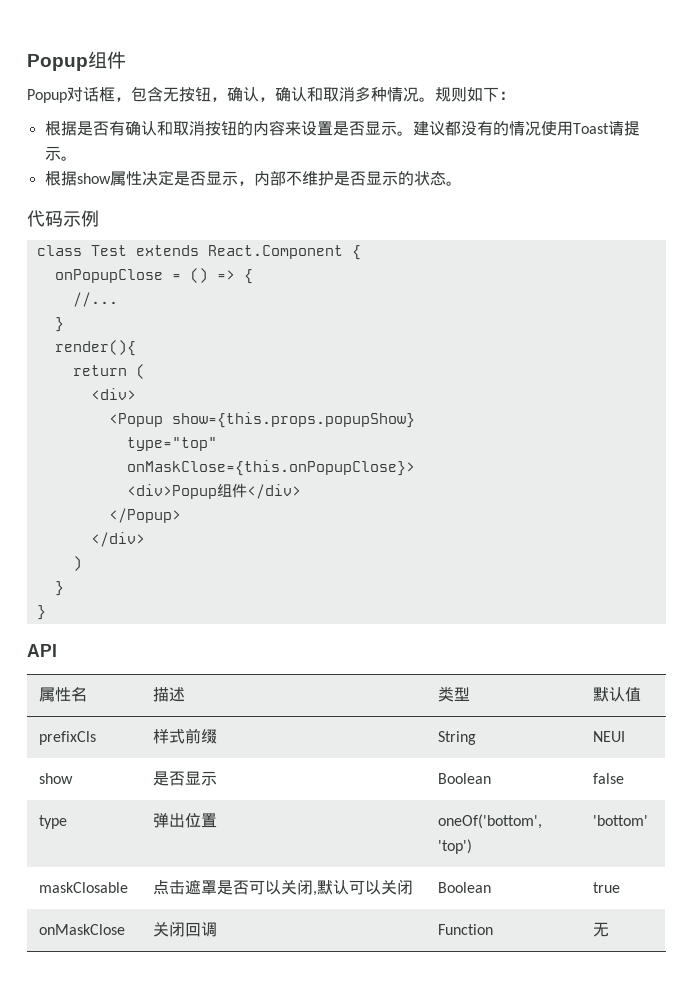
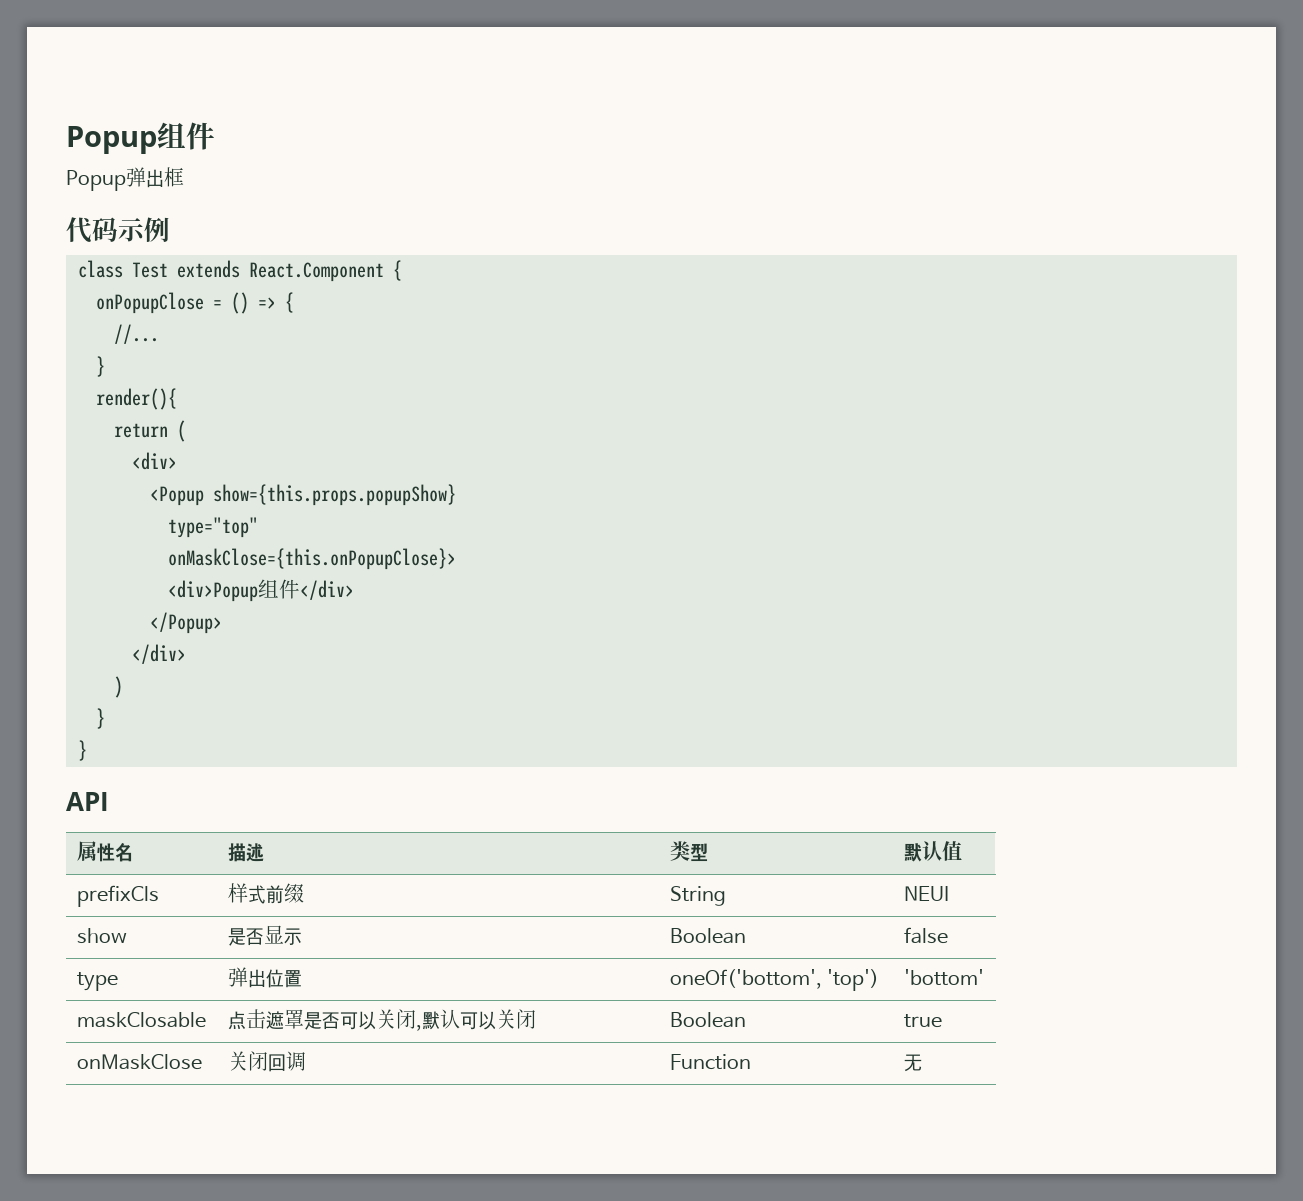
[67,87,99,102] 对话 -> [126,167,164,188] 弹出
[115,86,515,102] [44,120,640,136] [44,146,77,161] [44,170,462,186] ，包含无按钮，确认，确认和取消多种情况。规则如下： // 根据是否有确认和取消按钮的内容来设置是否显示。建议都没有的情况使用Toast请提示。 // 根据show属性决定是否显示，内部不维护是否显示的状态。 -> (184, 177) none

